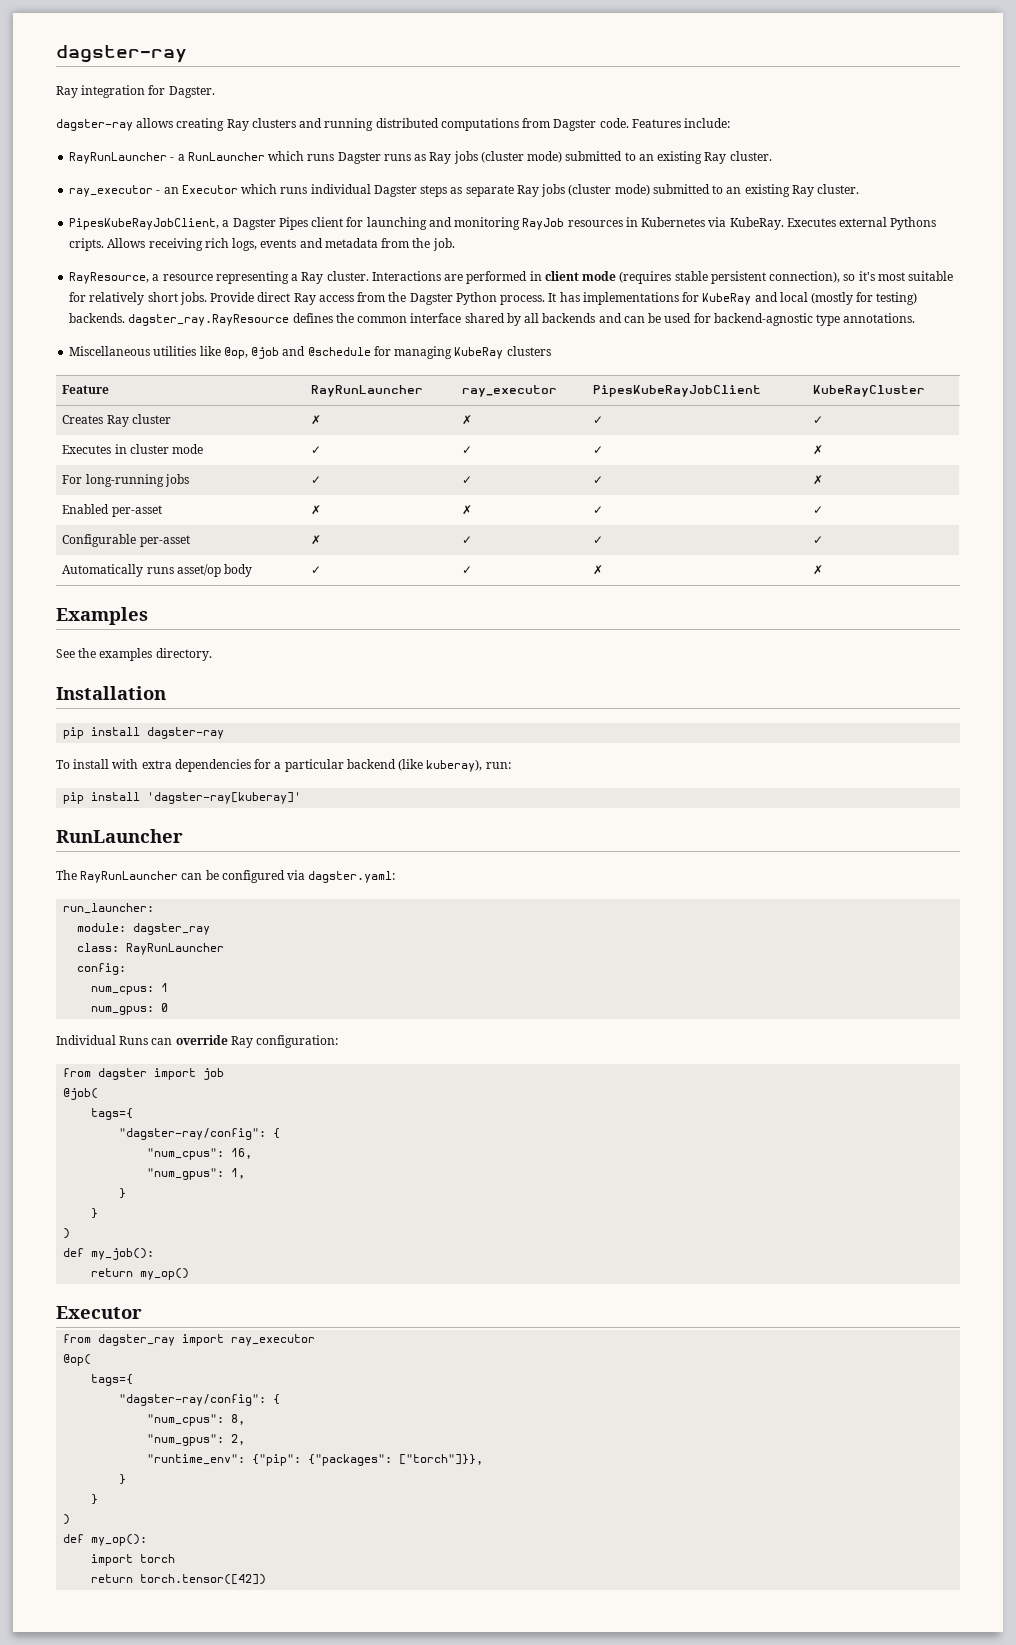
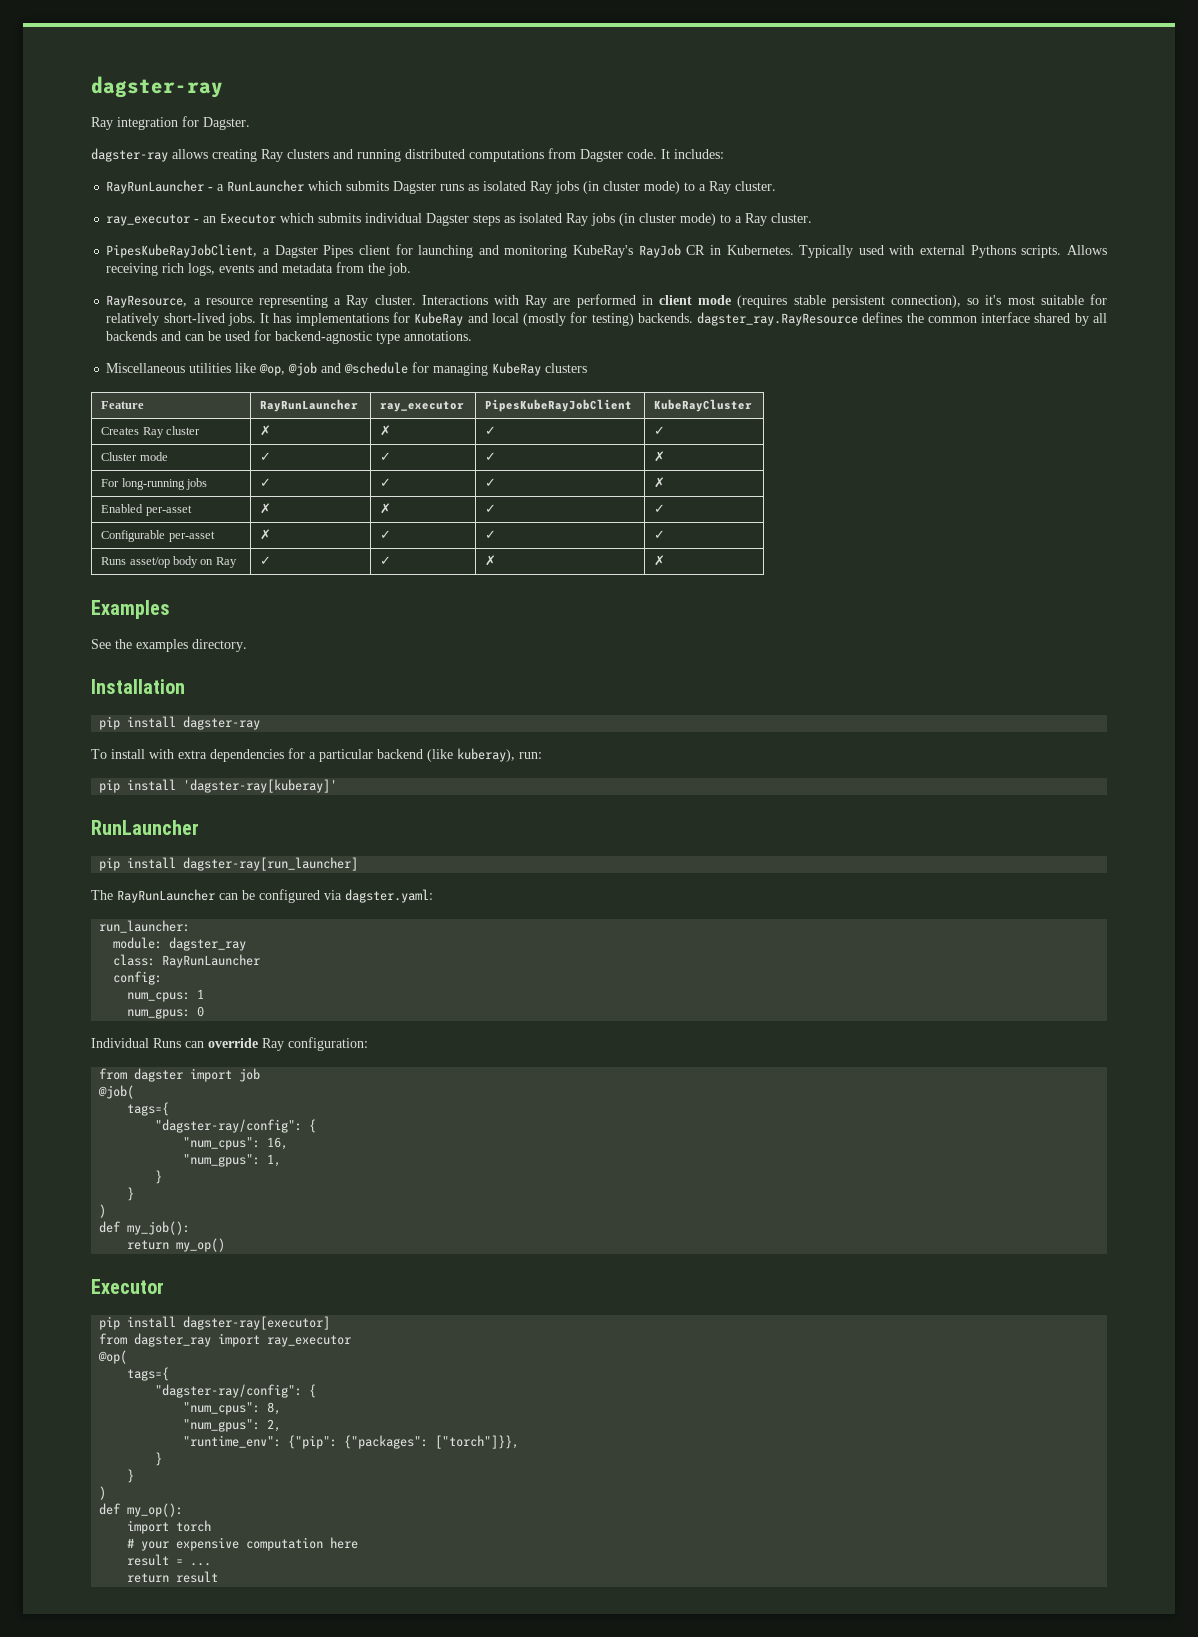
[631,118,731,128] Features include: -> [661,149,724,159] It includes:
[307,154,335,161] runs -> [346,181,390,191] submits
[429,151,703,164] Ray jobs (cluster mode) submitted to an existing -> [483,181,707,194] isolated Ray jobs (in cluster mode) to a
[280,187,308,194] runs -> [318,213,362,223] submits
[465,184,790,197] separate Ray jobs (cluster mode) submitted to an existing -> [519,213,743,226] isolated Ray jobs (in cluster mode) to a
[522,217,836,230] RayJob resources in Kubernetes via KubeRay. Executes -> [573,244,915,258] KubeRay's RayJob CR in Kubernetes. Typically used with
[69,238,105,251] cripts. -> [1021,245,1062,258] scripts.
(441, 276) none -> [493,295,548,308] with Ray
[147,292,546,305] short jobs. Provide direct Ray access from the Dagster Python process. -> [163,313,256,326] short-lived jobs.
[62,444,169,454] Executes in cluster -> [101,452,138,461] Cluster
[62,564,174,577] Automatically runs -> [101,557,127,565] Runs
(253, 570) none -> [200,557,237,568] on Ray
(183, 836) none -> [99,857,359,871] // pip install dagster-ray[run_launcher]
(142, 1312) none -> [99,1316,331,1330] // pip install dagster-ray[executor]
[91,1574,267,1585] // return torch.tensor([42]) -> [127,1537,359,1551] [127,1554,212,1566] [127,1571,219,1583] // # your expensive computation here // result = ... // return result

